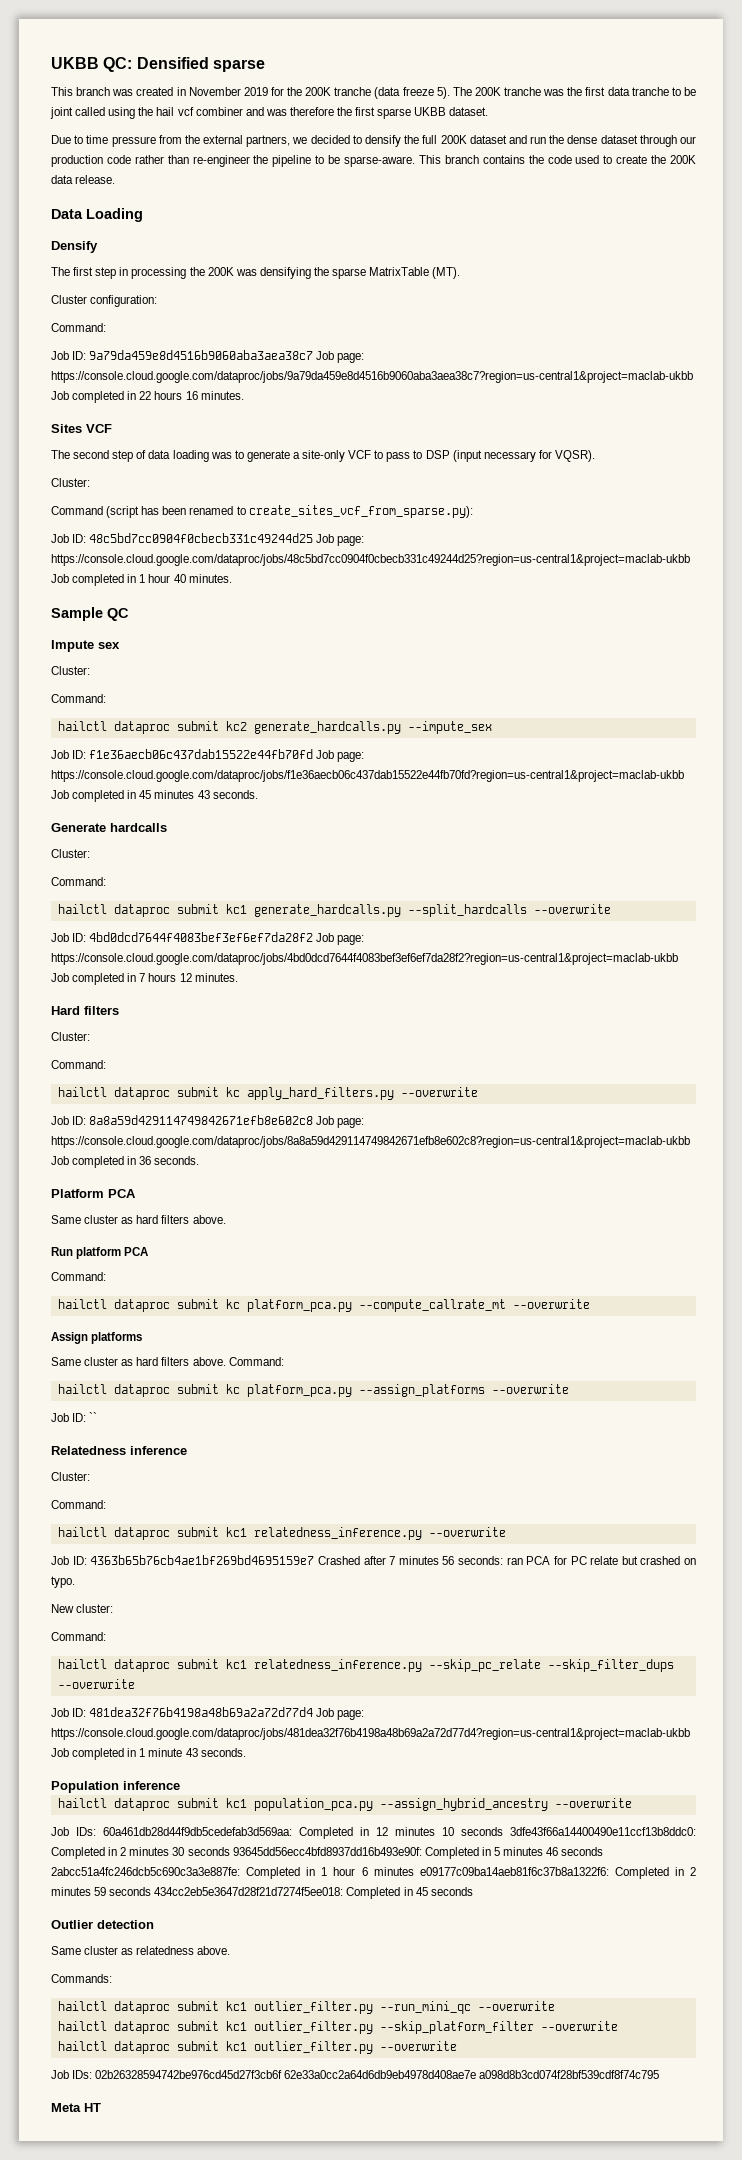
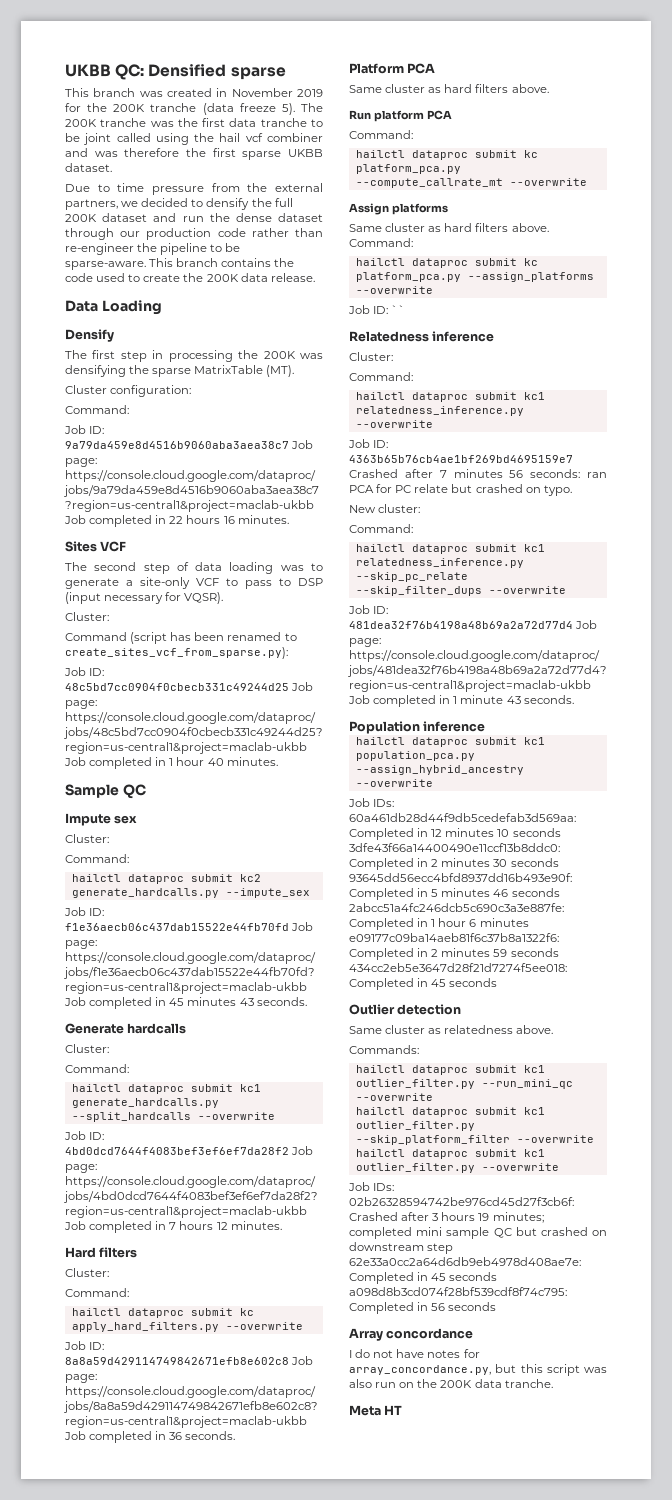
[95,2070,660,2079] 02b26328594742be976cd45d27f3cb6f 62e33a0cc2a64d6db9eb4978d408ae7e a098d8b3cd074f28bf539cdf8f74c795 -> [349,1197,574,1206] [349,1212,544,1223] [349,1227,607,1239] [349,1242,454,1254] [349,1257,581,1266] [349,1272,498,1284] [349,1287,567,1296] [349,1302,497,1314] [349,1328,474,1341] [349,1349,480,1358] [349,1364,607,1376] [349,1379,553,1388] 02b26328594742be976cd45d27f3cb6f: Crashed after 3 hours 19 minutes; completed mini sample QC but crashed on downstream step 62e33a0cc2a64d6db9eb4978d408ae7e: Completed in 45 seconds a098d8b3cd074f28bf539cdf8f74c795: Completed in 56 seconds // Array concordance // I do not have notes for array_concordance.py, but this script was also run on the 200K data tranche.

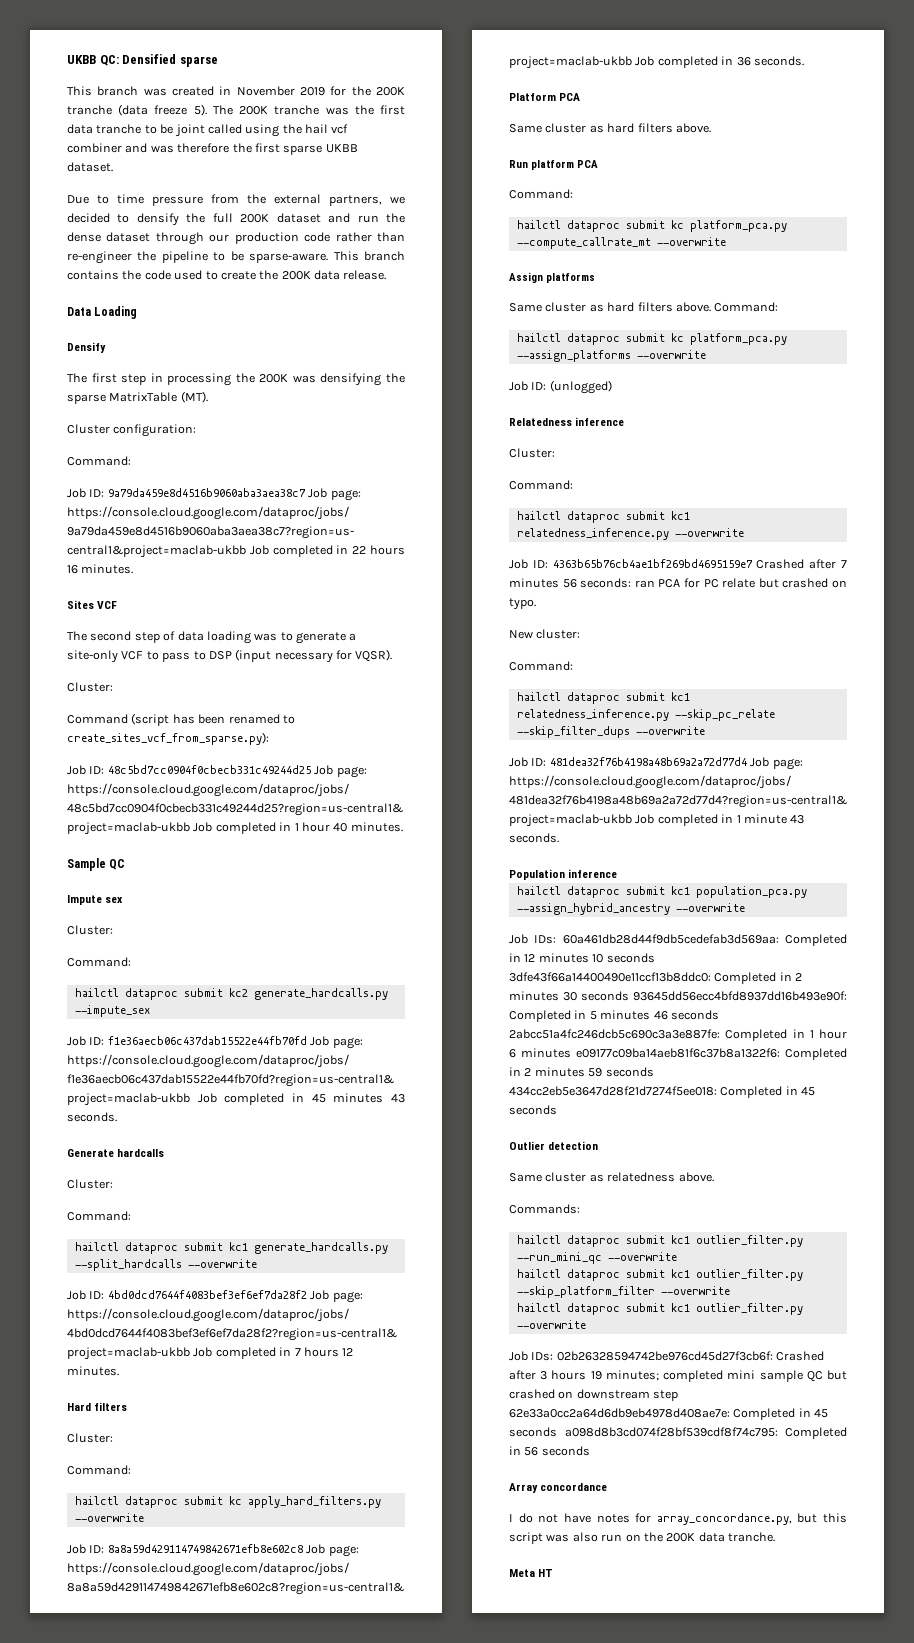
[391,305,406,314] `` -> [549,380,612,394] (unlogged)

